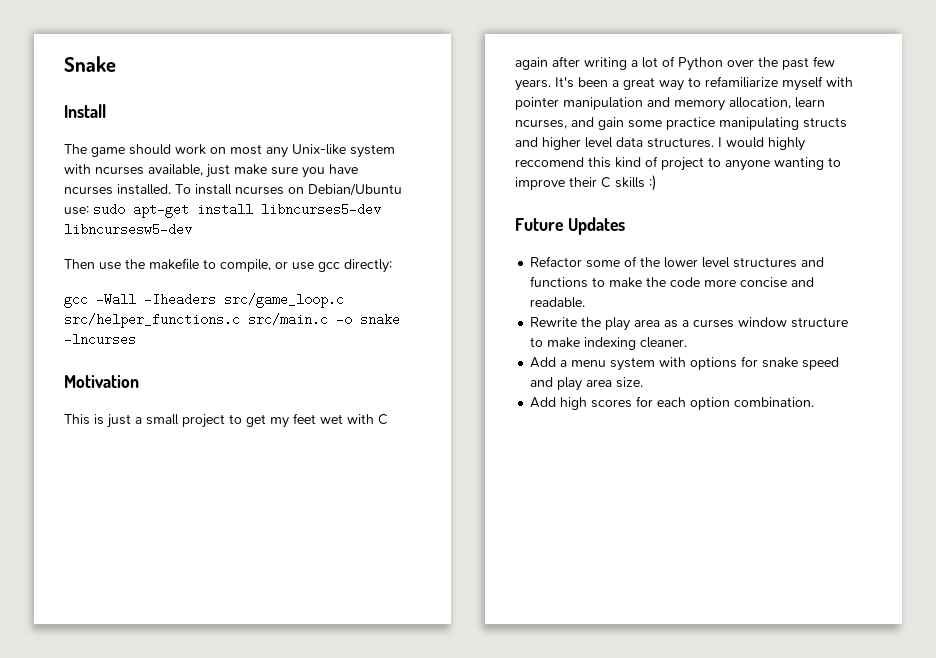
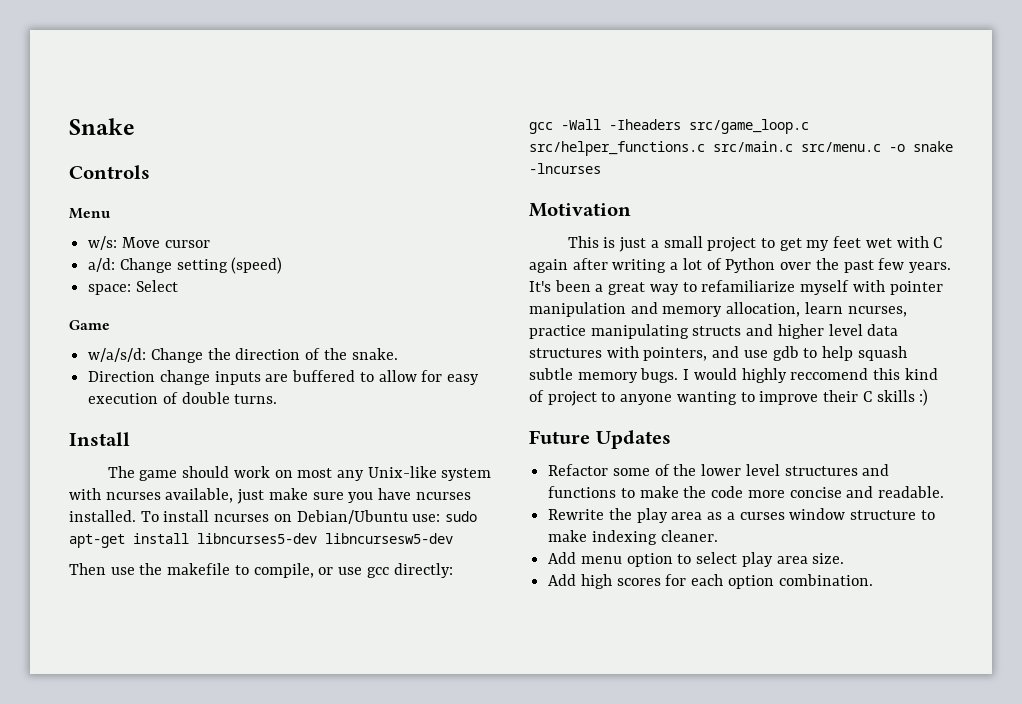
(116, 64) none -> [69,165,150,179] [69,208,110,219] [88,236,210,250] [88,257,283,274] [88,280,178,295] [69,320,110,330] [88,348,398,363] [88,370,480,385] [88,392,278,404] // Controls // Menu // w/s: Move cursor // a/d: Change setting (speed) // space: Select // Game // w/a/s/d: Change the direction of the snake. // Direction change inputs are buffered to allow for easy execution of double turns.
(328, 319) none -> [801,142,881,152] src/menu.c
[571,117,662,130] and gain some -> (907, 311) none
[647,137,714,148] structures. -> [529,346,907,361] [529,368,679,383] structures with pointers, and use gdb to help squash subtle memory bugs.
[560,356,840,371] [530,377,554,387] a menu system with options for snake speed and -> [580,552,738,567] menu option to select

